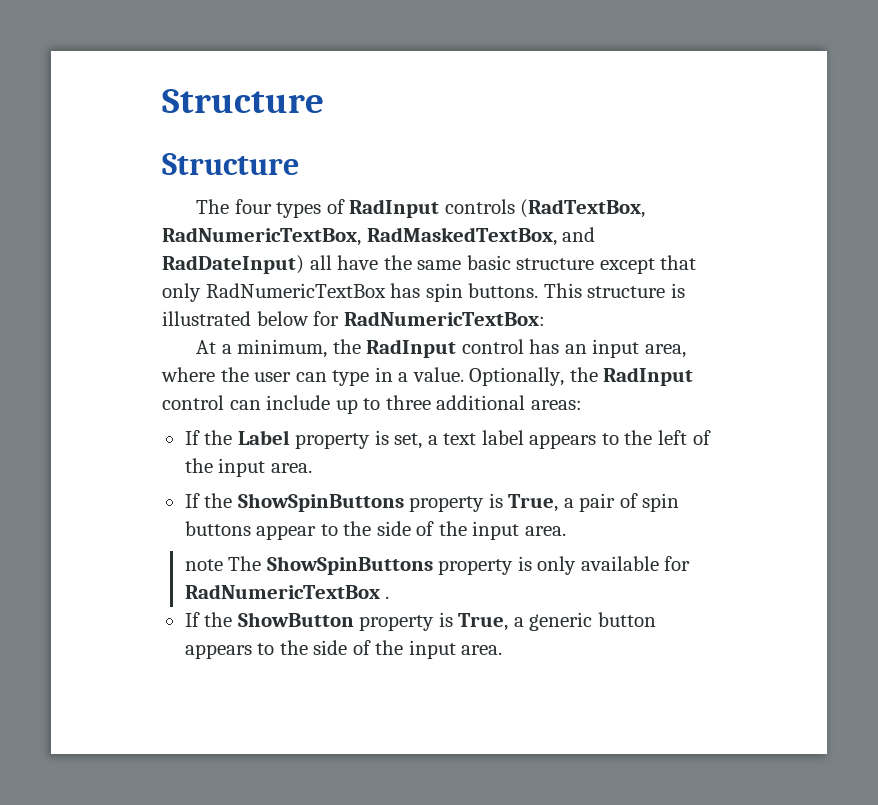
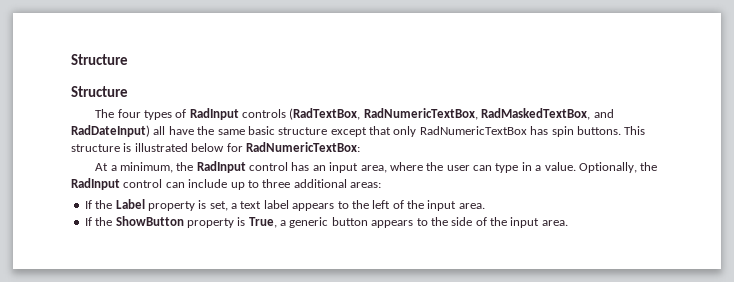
[184,493,680,512] [184,521,566,540] [184,556,691,575] [184,584,390,599] // If the ShowSpinButtons property is True, a pair of spin buttons appear to the side of the input area. // note The ShowSpinButtons property is only available for RadNumericTextBox . -> (485, 206) none

